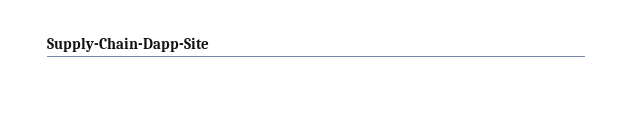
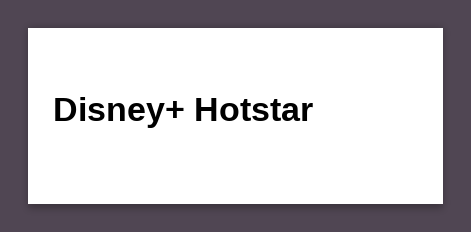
[47,37,209,52] Supply-Chain-Dapp-Site -> [53,97,314,128] Disney+ Hotstar

